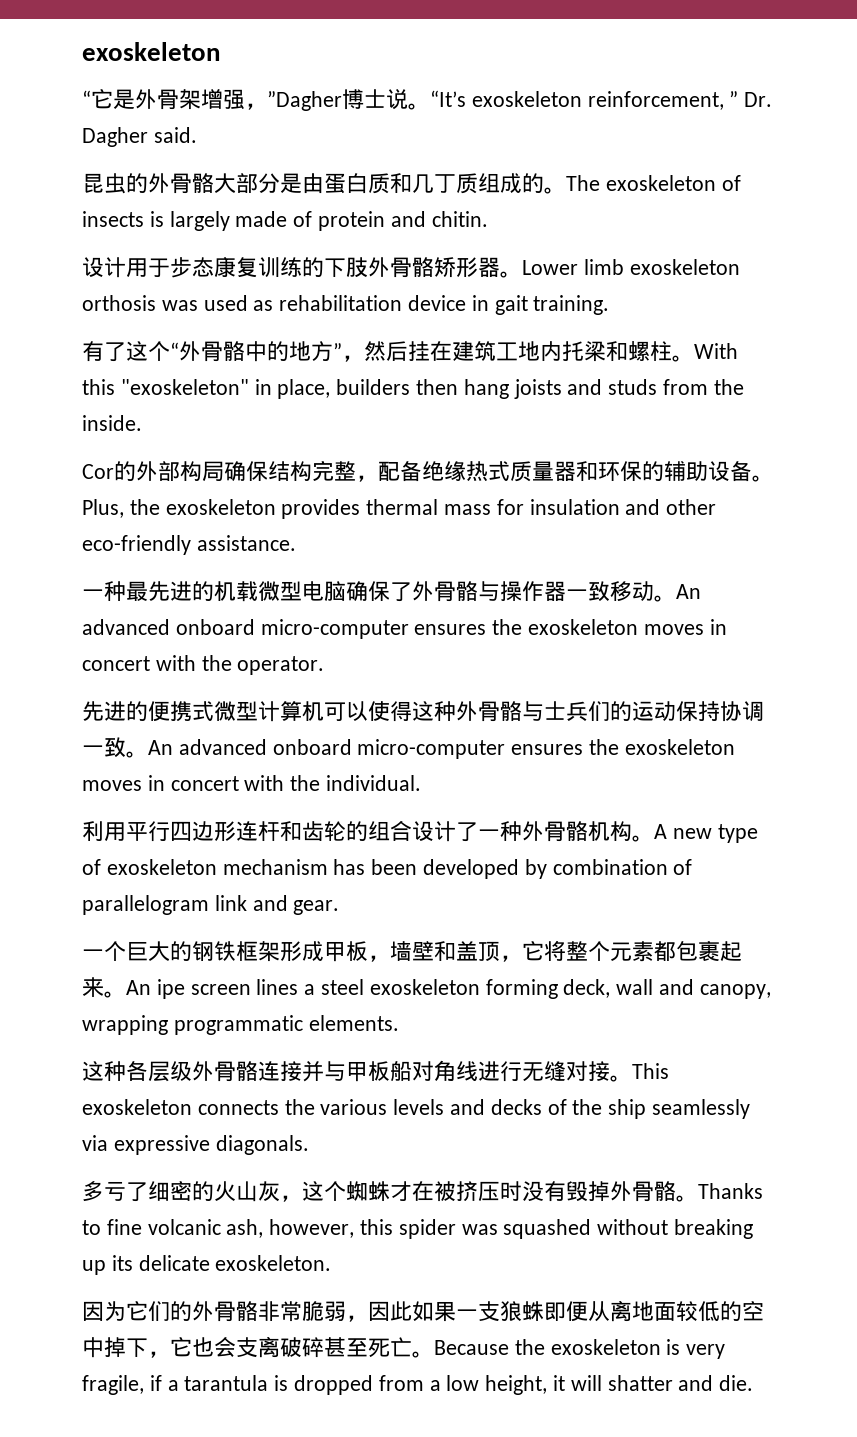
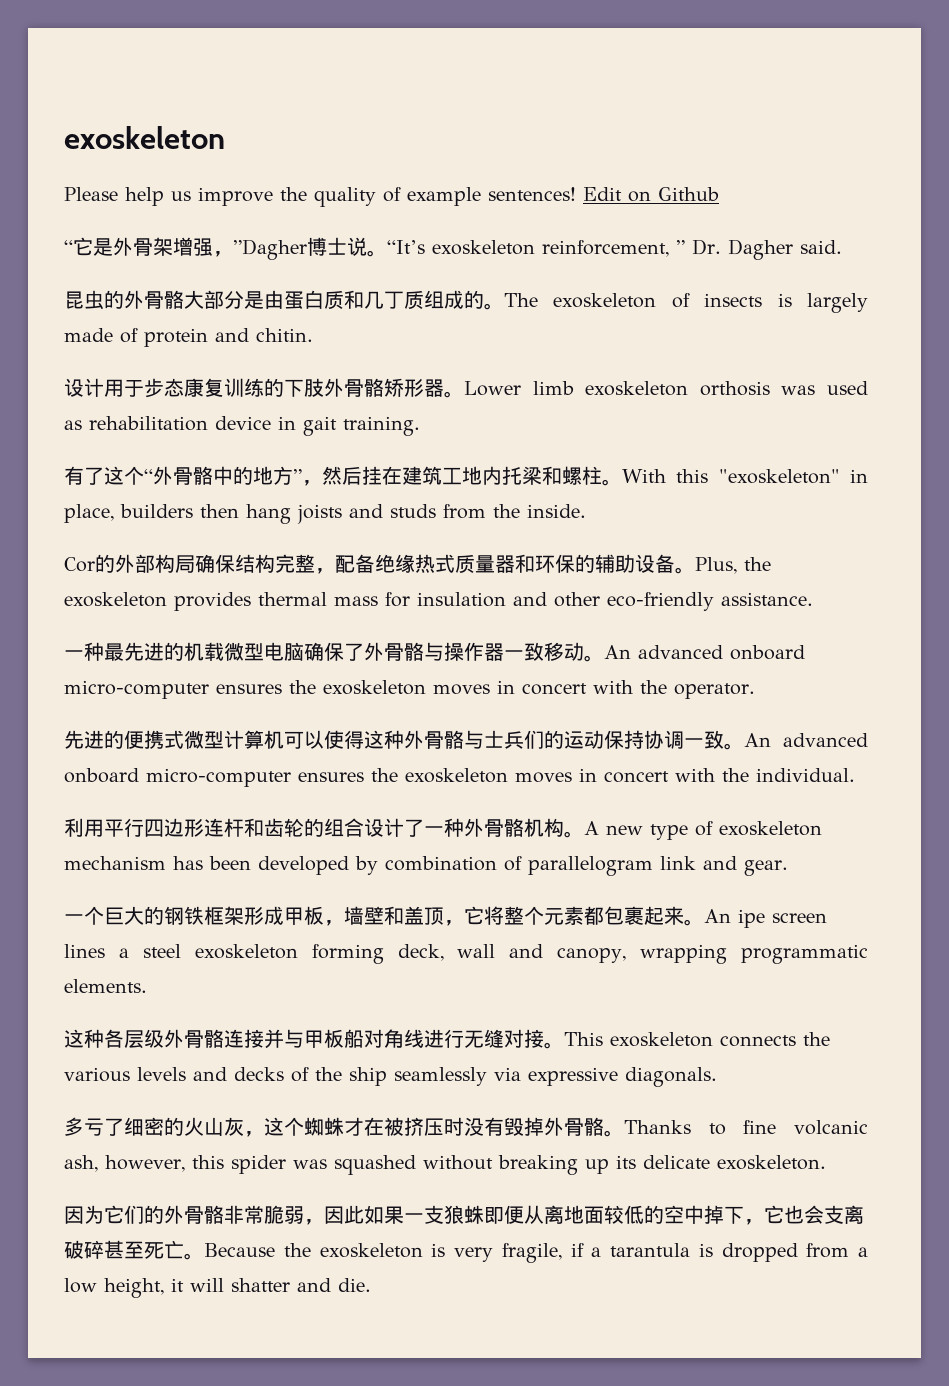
[82,42,220,61] exoskeleton -> [64,126,225,149] [64,187,719,207] exoskeleton // Please help us improve the quality of example sentences! Edit on Github

